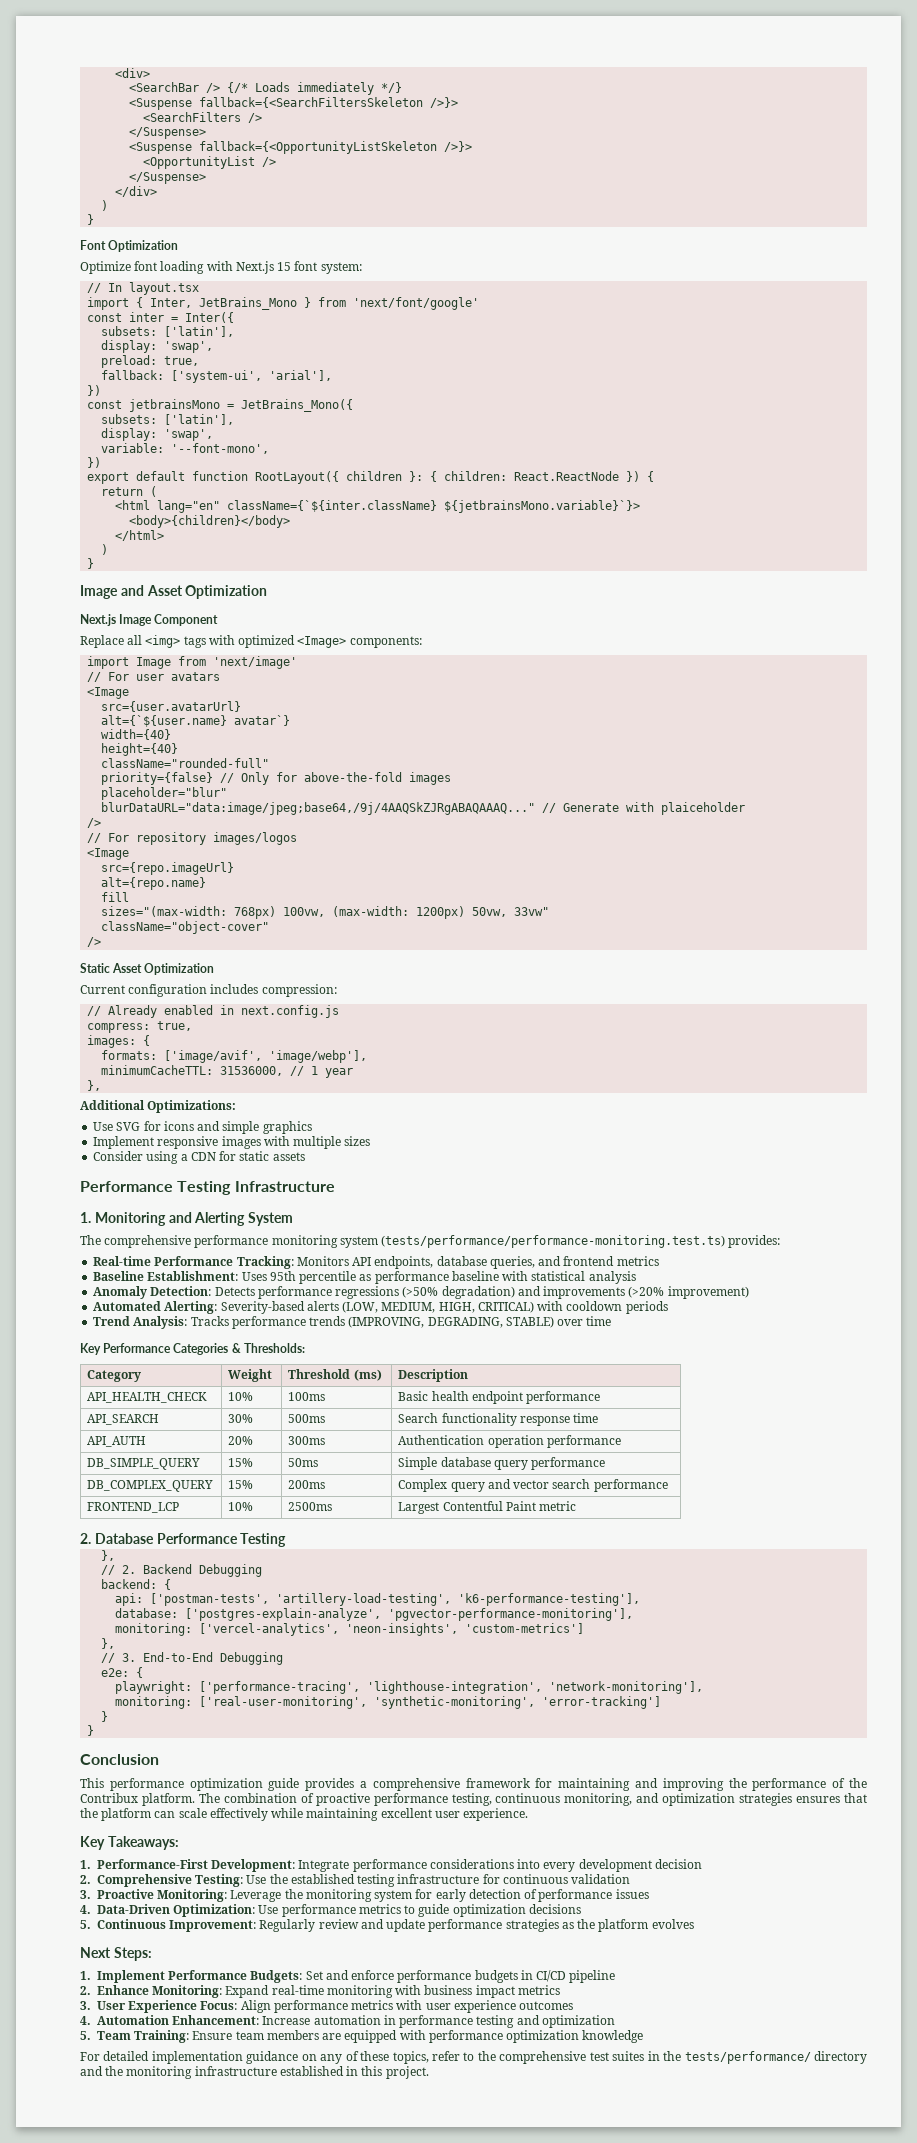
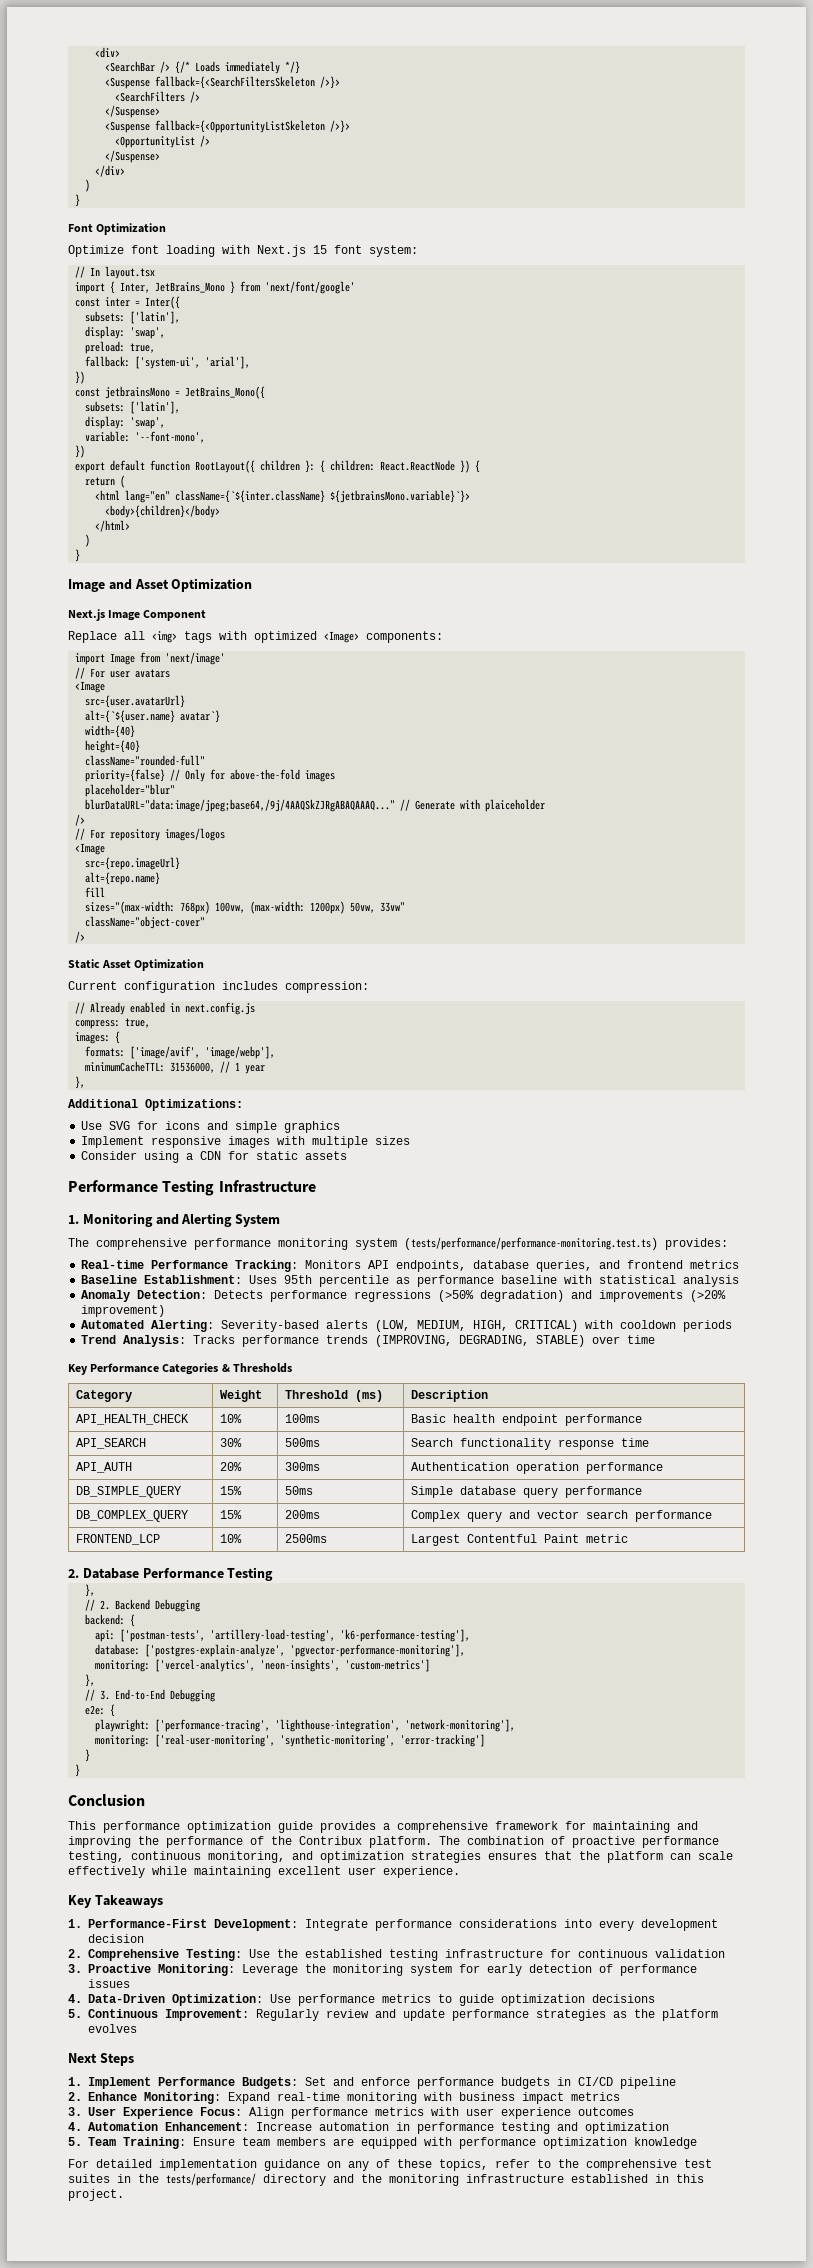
[243,1343,305,1353] Thresholds: -> [232,1363,292,1373] Thresholds
[107,1836,179,1850] Takeaways: -> [94,1895,163,1908] Takeaways
[113,1947,152,1961] Steps: -> [99,2053,134,2066] Steps

